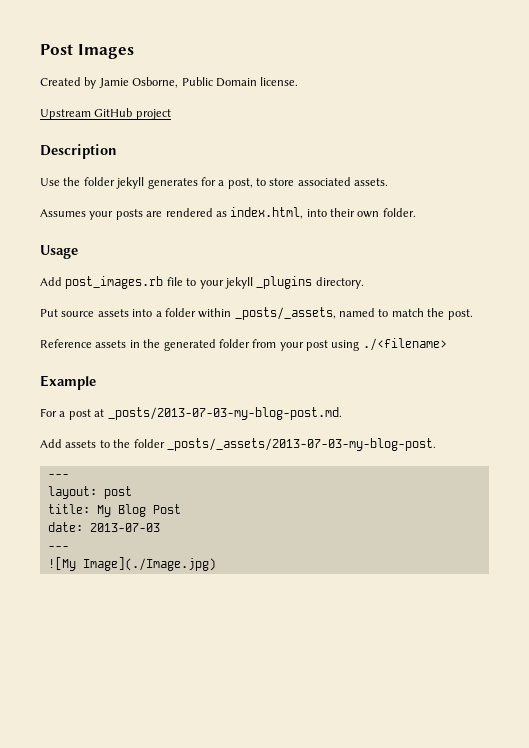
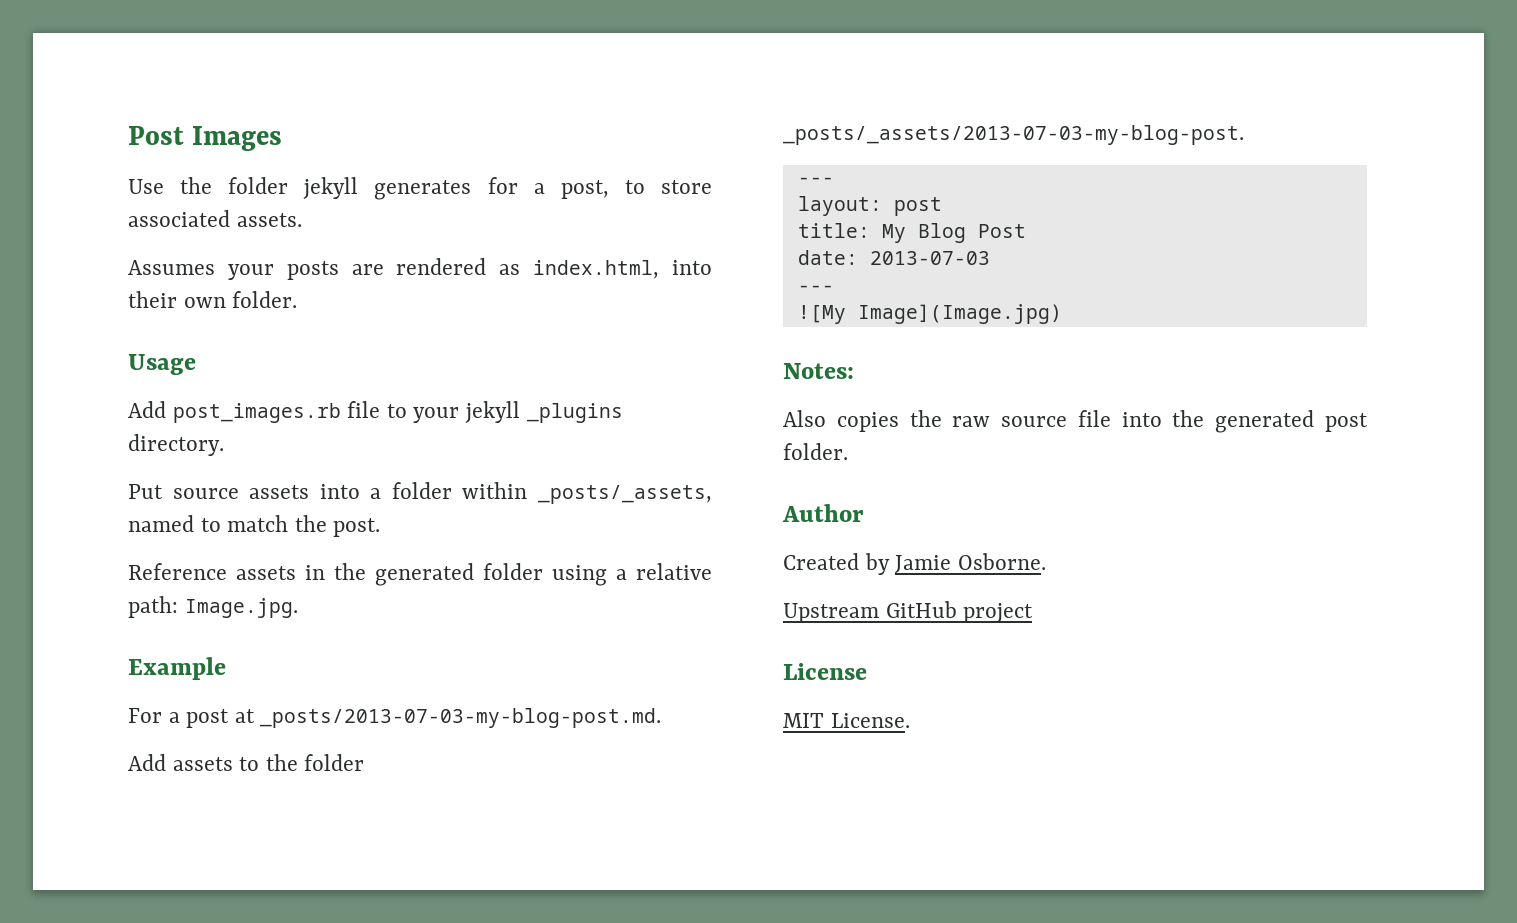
[40,77,299,89] [40,108,171,120] [40,144,117,159] // Created by Jamie Osborne, Public Domain license. // Upstream GitHub project // Description -> (283, 138) none
[252,338,447,351] from your post using ./<filename> -> [552,563,712,586] [128,596,298,618] using a relative path: Image.jpg.
[82,557,216,571] Image](./Image.jpg) -> [857,304,1062,324] [783,363,854,379] [783,410,1368,433] [783,443,848,460] [782,504,864,522] [783,553,1046,575] [783,601,1034,623] [783,663,867,680] [783,713,910,728] Image](Image.jpg) // Notes: // Also copies the raw source file into the generated post folder. // Author // Created by Jamie Osborne. // Upstream GitHub project // License // MIT License.

